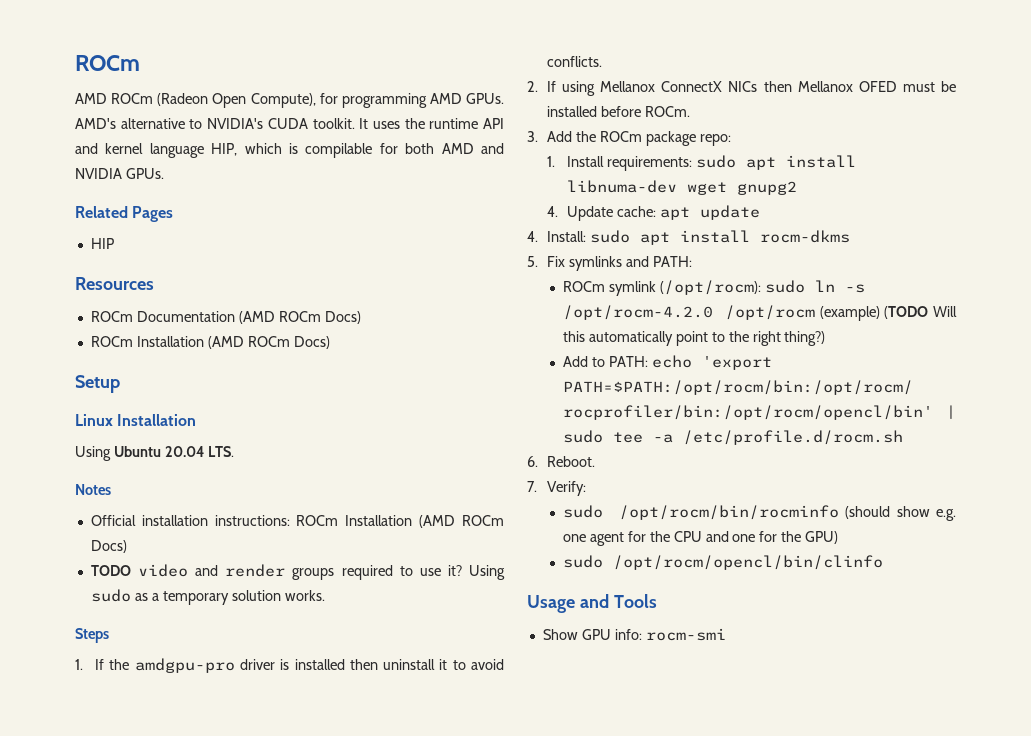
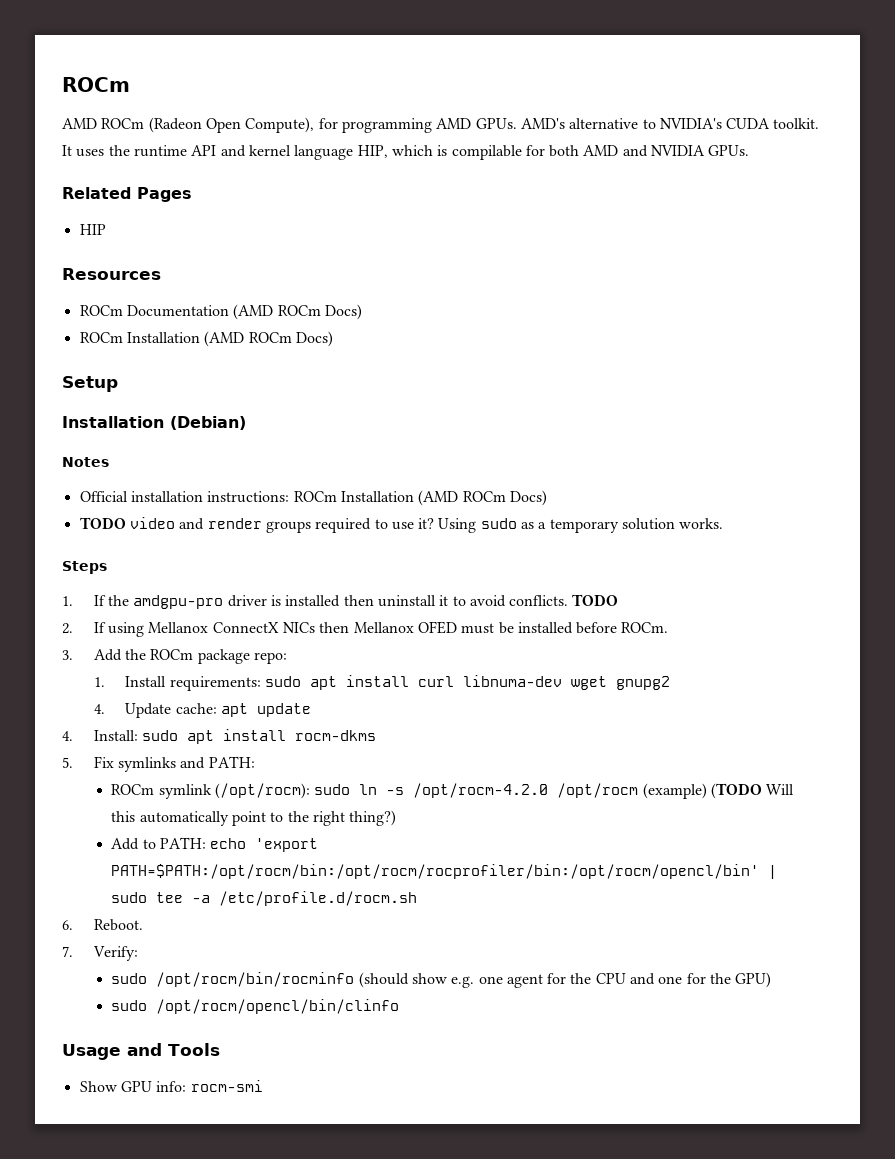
[75,414,197,426] [75,446,234,461] Linux Installation // Using Ubuntu 20.04 LTS. -> [62,416,246,430] Installation (Debian)
(603, 61) none -> [572,594,619,606] TODO
(856, 161) none -> [417,676,454,687] curl

